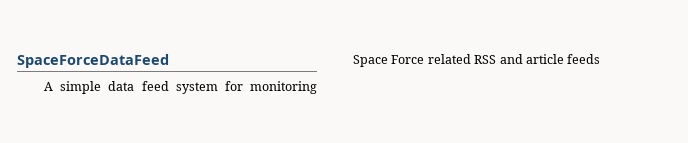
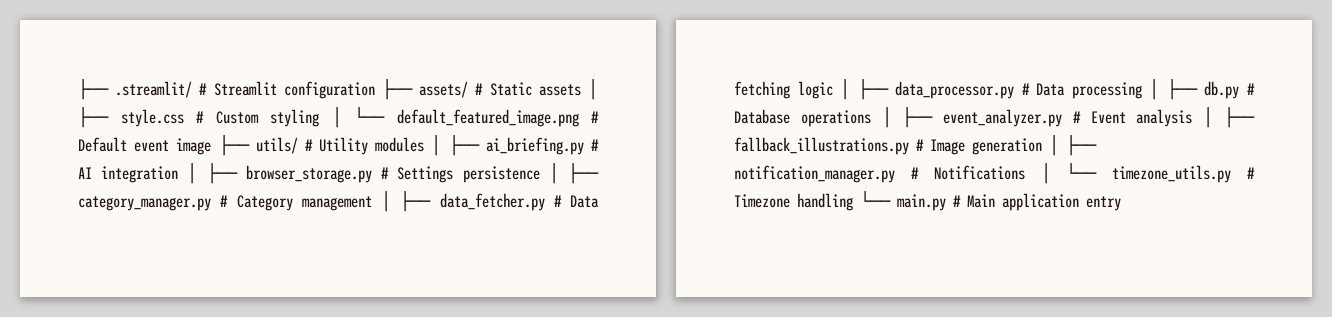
[17,54,169,68] [44,81,317,94] [353,54,601,67] SpaceForceDataFeed // A simple data feed system for monitoring Space Force related RSS and article feeds -> [78,79,598,100] [78,107,599,128] [78,135,599,156] [78,163,599,184] [78,191,599,212] [734,79,1255,100] [734,107,1255,128] [734,135,1097,156] [734,163,1255,184] [734,191,1121,211] ├── .streamlit/ # Streamlit configuration ├── assets/ # Static assets │ ├── style.css # Custom styling │ └── default_featured_image.png # Default event image ├── utils/ # Utility modules │ ├── ai_briefing.py # AI integration │ ├── browser_storage.py # Settings persistence │ ├── category_manager.py # Category management │ ├── data_fetcher.py # Data fetching logic │ ├── data_processor.py # Data processing │ ├── db.py # Database operations │ ├── event_analyzer.py # Event analysis │ ├── fallback_illustrations.py # Image generation │ ├── notification_manager.py # Notifications │ └── timezone_utils.py # Timezone handling └── main.py # Main application entry

